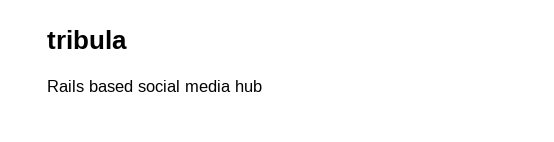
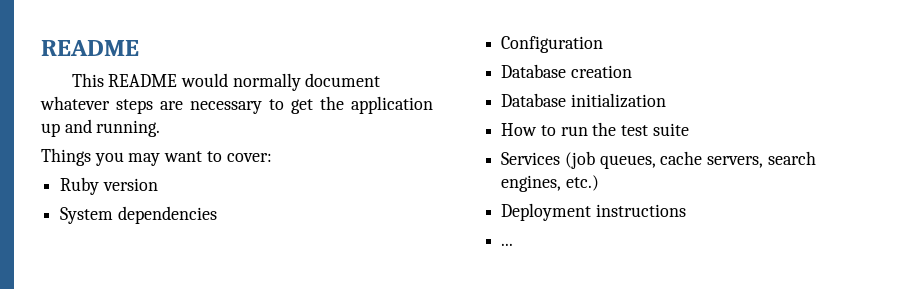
[47,30,127,49] [47,80,262,92] tribula // Rails based social media hub -> [41,40,139,56] [71,73,381,91] [40,96,433,114] [41,119,161,137] [41,148,272,166] [60,177,158,195] [60,206,217,224] [501,36,604,53] [501,64,632,78] [501,93,666,108] [501,122,689,136] [501,151,816,169] [501,175,599,192] [501,203,686,221] [501,243,514,246] README // This README would normally document whatever steps are necessary to get the application up and running. // Things you may want to cover: // Ruby version // System dependencies // Configuration // Database creation // Database initialization // How to run the test suite // Services (job queues, cache servers, search engines, etc.) // Deployment instructions // ...

